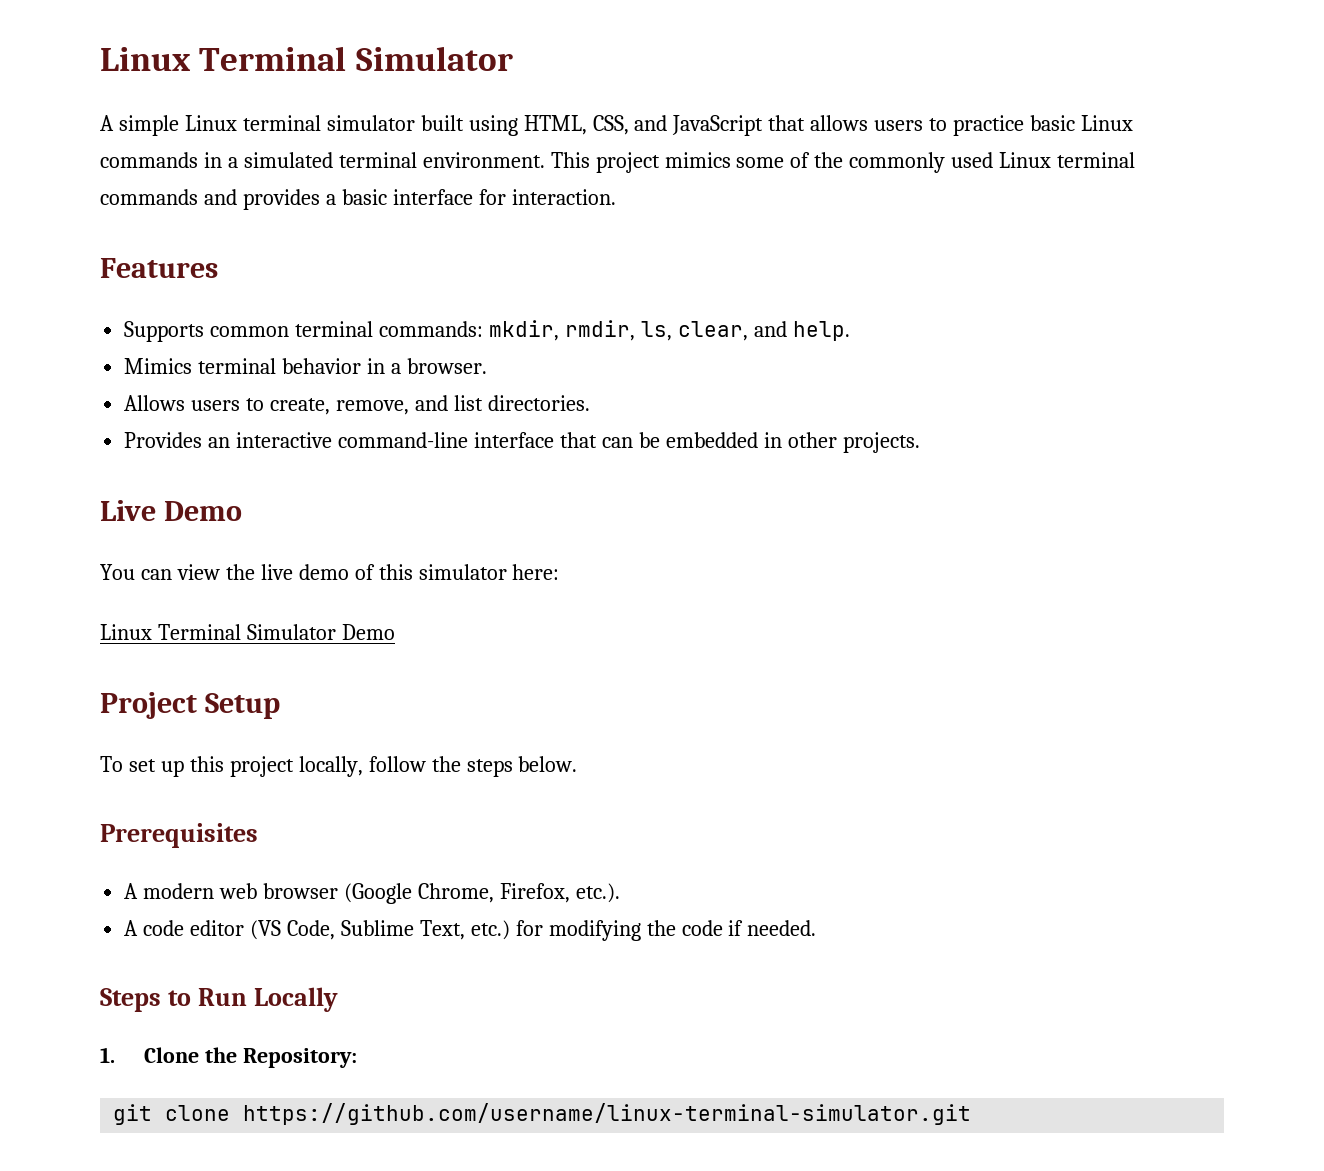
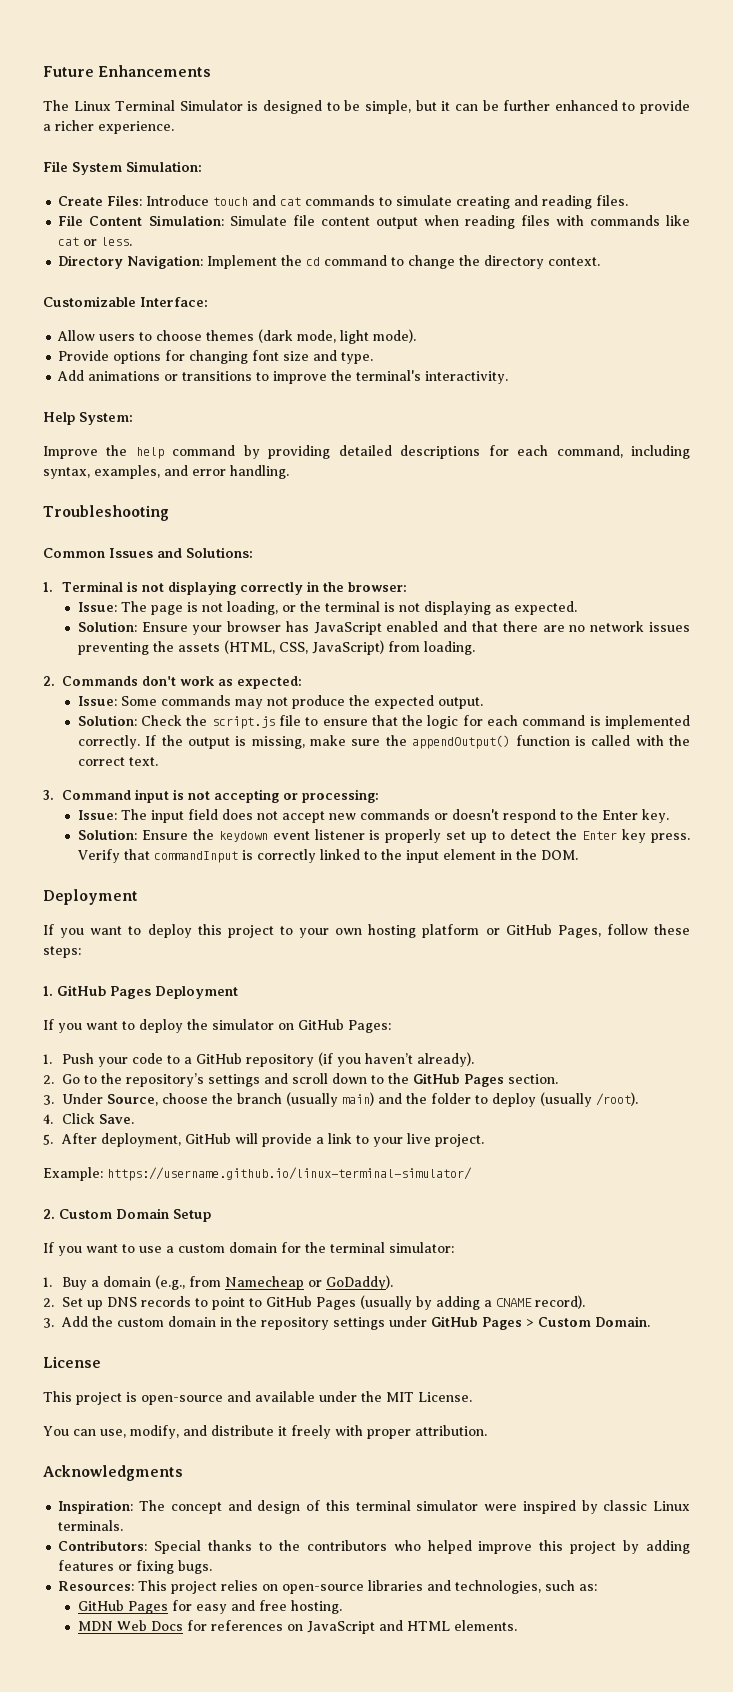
[100,46,513,71] [100,115,1133,136] [100,152,1136,173] [100,189,616,210] [100,258,218,278] [124,320,850,342] [124,358,487,374] [124,395,590,415] [124,432,920,453] [100,500,242,521] [100,564,560,580] [100,624,395,640] [100,692,280,719] [100,756,578,777] [100,823,258,848] [124,883,620,904] [124,920,817,941] [100,987,338,1012] [100,1047,357,1068] [113,1103,972,1125] Linux Terminal Simulator // A simple Linux terminal simulator built using HTML, CSS, and JavaScript that allows users to practice basic Linux commands in a simulated terminal environment. This project mimics some of the commonly used Linux terminal commands and provides a basic interface for interaction. // Features // Supports common terminal commands: mkdir, rmdir, ls, clear, and help. // Mimics terminal behavior in a browser. // Allows users to create, remove, and list directories. // Provides an interactive command-line interface that can be embedded in other projects. // Live Demo // You can view the live demo of this simulator here: // Linux Terminal Simulator Demo // Project Setup // To set up this project locally, follow the steps below. // Prerequisites // A modern web browser (Google Chrome, Firefox, etc.). // A code editor (VS Code, Sublime Text, etc.) for modifying the code if needed. // Steps to Run Locally // 1. Clone the Repository: // git clone https://github.com/username/linux-terminal-simulator.git -> [43,65,212,77] [43,100,690,114] [43,120,174,134] [43,161,202,175] [58,195,629,209] [58,215,690,229] [58,237,133,246] [58,255,601,269] [43,296,208,307] [57,329,417,344] [58,350,374,364] [57,370,509,384] [43,412,133,425] [43,445,690,459] [43,465,289,479] [43,505,169,521] [43,547,253,558] [43,581,408,595] [77,601,577,615] [77,621,691,635] [77,640,475,655] [43,676,303,689] [77,695,483,709] [77,715,690,729] [77,735,691,749] [77,757,158,766] [43,789,380,803] [77,809,669,823] [77,829,690,843] [77,849,578,863] [43,889,138,905] [43,924,690,938] [43,946,81,958] [43,985,238,999] [43,1019,391,1033] [43,1052,475,1067] [43,1073,559,1087] [43,1092,639,1107] [43,1113,135,1124] [43,1133,485,1147] [43,1167,472,1181] [43,1208,211,1222] [43,1242,454,1256] [43,1275,394,1290] [43,1295,586,1310] [43,1316,651,1330] [43,1356,101,1368] [43,1391,472,1405] [43,1425,487,1439] [43,1465,183,1481] [58,1500,691,1514] [58,1520,124,1531] [58,1540,690,1554] [58,1560,213,1574] [58,1580,598,1594] [77,1600,342,1614] [77,1620,517,1634] Future Enhancements // The Linux Terminal Simulator is designed to be simple, but it can be further enhanced to provide a richer experience. // File System Simulation: // Create Files: Introduce touch and cat commands to simulate creating and reading files. // File Content Simulation: Simulate file content output when reading files with commands like cat or less. // Directory Navigation: Implement the cd command to change the directory context. // Customizable Interface: // Allow users to choose themes (dark mode, light mode). // Provide options for changing font size and type. // Add animations or transitions to improve the terminal's interactivity. // Help System: // Improve the help command by providing detailed descriptions for each command, including syntax, examples, and error handling. // Troubleshooting // Common Issues and Solutions: // 1. Terminal is not displaying correctly in the browser: // Issue: The page is not loading, or the terminal is not displaying as expected. // Solution: Ensure your browser has JavaScript enabled and that there are no network issues preventing the assets (HTML, CSS, JavaScript) from loading. // 2. Commands don't work as expected: // Issue: Some commands may not produce the expected output. // Solution: Check the script.js file to ensure that the logic for each command is implemented correctly. If the output is missing, make sure the appendOutput() function is called with the correct text. // 3. Command input is not accepting or processing: // Issue: The input field does not accept new commands or doesn't respond to the Enter key. // Solution: Ensure the keydown event listener is properly set up to detect the Enter key press. Verify that commandInput is correctly linked to the input element in the DOM. // Deployment // If you want to deploy this project to your own hosting platform or GitHub Pages, follow these steps: // 1. GitHub Pages Deployment // If you want to deploy the simulator on GitHub Pages: // 1. Push your code to a GitHub repository (if you haven’t already). // 2. Go to the repository’s settings and scroll down to the GitHub Pages section. // 3. Under Source, choose the branch (usually main) and the folder to deploy (usually /root). // 4. Click Save. // 5. After deployment, GitHub will provide a link to your live project. // Example: https://username.github.io/linux-terminal-simulator/ // 2. Custom Domain Setup // If you want to use a custom domain for the terminal simulator: // 1. Buy a domain (e.g., from Namecheap or GoDaddy). // 2. Set up DNS records to point to GitHub Pages (usually by adding a CNAME record). // 3. Add the custom domain in the repository settings under GitHub Pages > Custom Domain. // License // This project is open-source and available under the MIT License. // You can use, modify, and distribute it freely with proper attribution. // Acknowledgments // Inspiration: The concept and design of this terminal simulator were inspired by classic Linux terminals. // Contributors: Special thanks to the contributors who helped improve this project by adding features or fixing bugs. // Resources: This project relies on open-source libraries and technologies, such as: // GitHub Pages for easy and free hosting. // MDN Web Docs for references on JavaScript and HTML elements.

